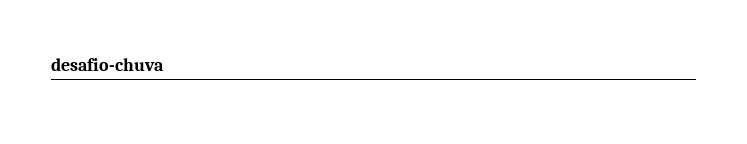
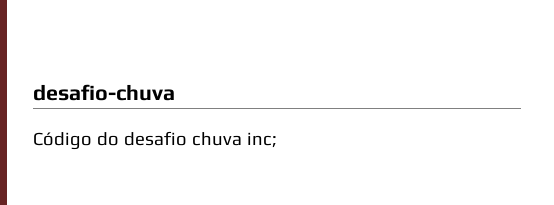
(164, 64) none -> [33,131,277,150] // Código do desafio chuva inc;

